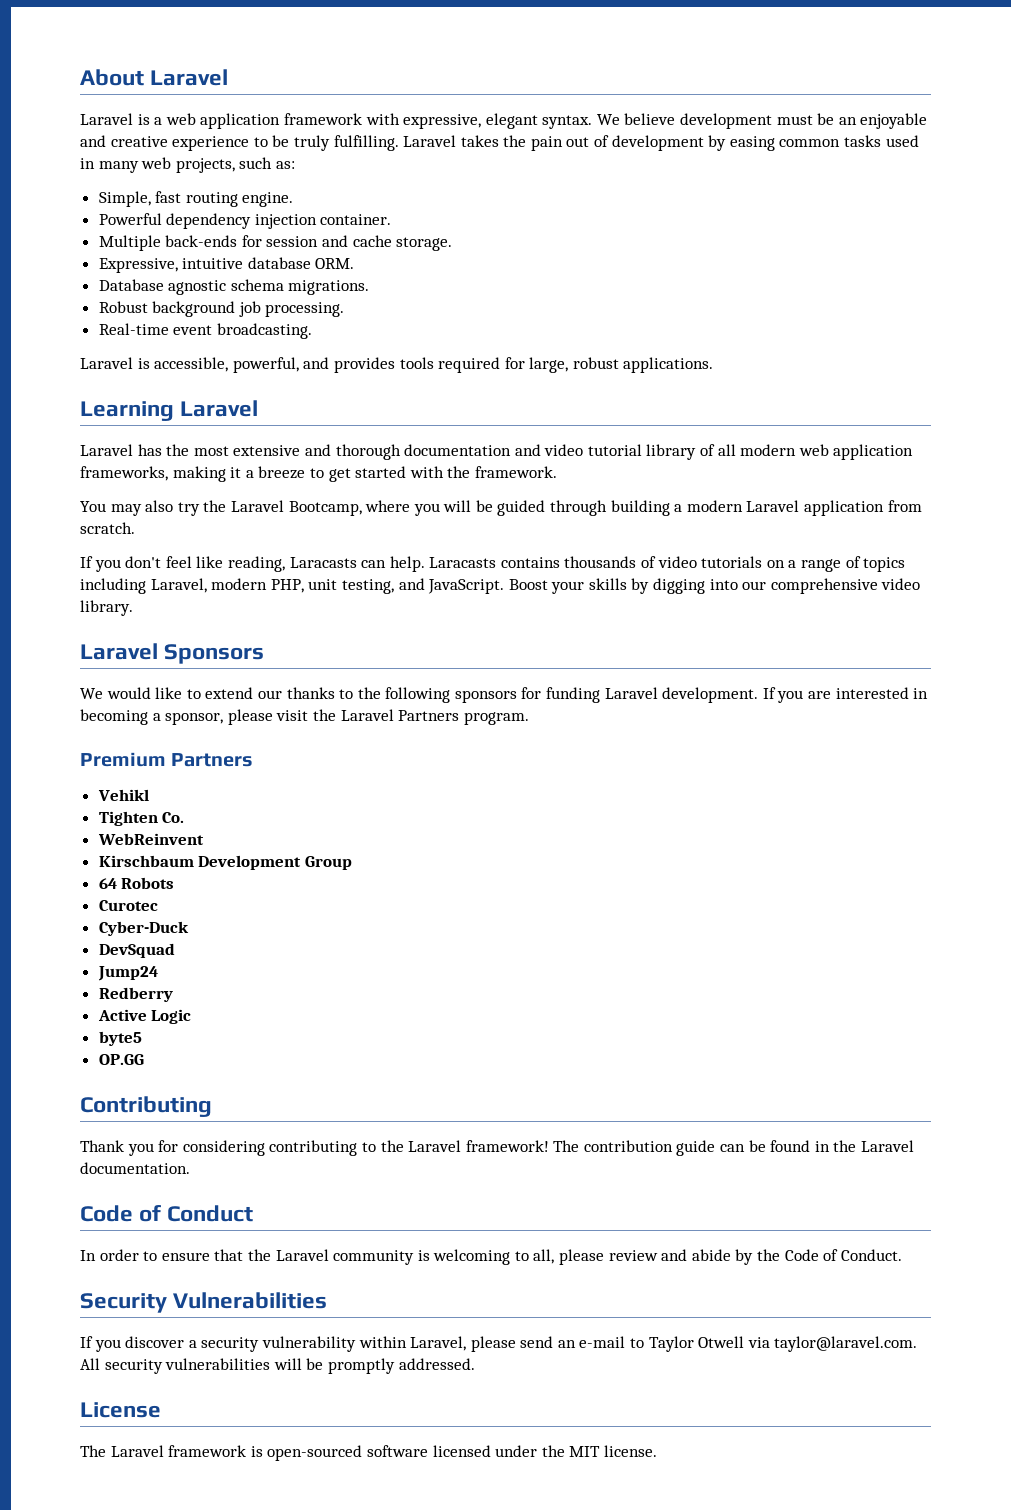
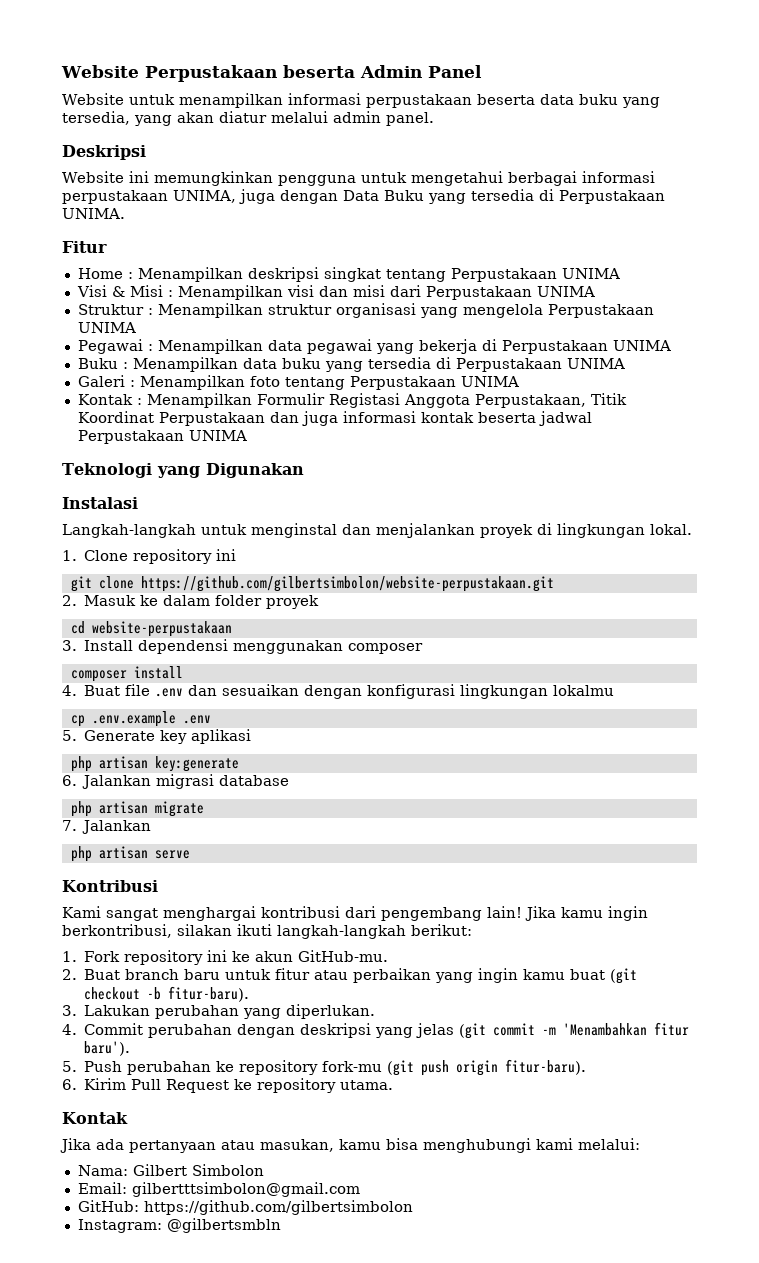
[80,69,229,86] [80,113,928,129] [80,135,919,151] [80,157,295,173] [98,191,294,207] [98,213,392,229] [98,235,453,251] [98,257,355,273] [98,279,370,295] [98,301,345,317] [98,323,312,339] [80,357,714,373] [80,400,259,421] [80,444,914,460] [80,466,557,482] [80,500,922,516] [80,522,135,534] [80,556,906,572] [80,578,921,594] [80,600,133,616] [80,643,265,664] [80,687,929,703] [80,709,529,725] [80,752,254,767] [97,789,149,801] [98,811,185,826] [97,833,204,845] [98,855,352,870] [98,877,175,889] [98,900,158,911] [98,921,189,936] [98,943,175,958] [97,966,158,981] [98,987,173,1002] [97,1009,192,1024] [98,1031,142,1046] [98,1054,144,1065] [80,1096,212,1117] [80,1140,915,1156] [80,1162,190,1174] [80,1205,254,1222] [80,1249,902,1265] [80,1292,328,1313] [80,1336,918,1352] [80,1358,475,1374] [80,1402,161,1418] [80,1445,657,1461] About Laravel // Laravel is a web application framework with expressive, elegant syntax. We believe development must be an enjoyable and creative experience to be truly fulfilling. Laravel takes the pain out of development by easing common tasks used in many web projects, such as: // Simple, fast routing engine. // Powerful dependency injection container. // Multiple back-ends for session and cache storage. // Expressive, intuitive database ORM. // Database agnostic schema migrations. // Robust background job processing. // Real-time event broadcasting. // Laravel is accessible, powerful, and provides tools required for large, robust applications. // Learning Laravel // Laravel has the most extensive and thorough documentation and video tutorial library of all modern web application frameworks, making it a breeze to get started with the framework. // You may also try the Laravel Bootcamp, where you will be guided through building a modern Laravel application from scratch. // If you don't feel like reading, Laracasts can help. Laracasts contains thousands of video tutorials on a range of topics including Laravel, modern PHP, unit testing, and JavaScript. Boost your skills by digging into our comprehensive video library. // Laravel Sponsors // We would like to extend our thanks to the following sponsors for funding Laravel development. If you are interested in becoming a sponsor, please visit the Laravel Partners program. // Premium Partners // Vehikl // Tighten Co. // WebReinvent // Kirschbaum Development Group // 64 Robots // Curotec // Cyber-Duck // DevSquad // Jump24 // Redberry // Active Logic // byte5 // OP.GG // Contributing // Thank you for considering contributing to the Laravel framework! The contribution guide can be found in the Laravel documentation. // Code of Conduct // In order to ensure that the Laravel community is welcoming to all, please review and abide by the Code of Conduct. // Security Vulnerabilities // If you discover a security vulnerability within Laravel, please send an e-mail to Taylor Otwell via taylor@laravel.com. All security vulnerabilities will be promptly addressed. // License // The Laravel framework is open-sourced software licensed under the MIT license. -> [61,65,482,82] [62,93,660,108] [62,111,434,126] [62,145,146,160] [62,171,655,186] [62,189,665,204] [62,208,125,219] [62,241,107,253] [77,267,620,282] [76,285,595,300] [77,303,654,318] [77,322,136,333] [77,339,671,354] [77,357,625,372] [77,375,519,390] [77,393,627,408] [77,411,592,426] [77,430,247,444] [62,463,304,478] [62,497,138,509] [62,523,692,538] [62,549,237,564] [70,576,554,592] [62,595,320,609] [70,621,232,637] [62,639,424,654] [70,666,183,682] [62,684,615,699] [70,711,211,727] [62,729,252,744] [70,756,239,772] [62,774,290,789] [70,801,204,817] [62,820,152,834] [70,846,190,862] [62,880,158,892] [62,906,648,921] [62,924,472,939] [62,950,389,965] [62,968,638,984] [84,986,250,1002] [62,1004,376,1019] [62,1022,690,1039] [84,1041,131,1056] [62,1059,587,1076] [62,1078,394,1093] [62,1112,128,1124] [60,1138,640,1153] [77,1164,264,1176] [77,1182,360,1197] [77,1200,413,1215] [77,1218,281,1233] Website Perpustakaan beserta Admin Panel // Website untuk menampilkan informasi perpustakaan beserta data buku yang tersedia, yang akan diatur melalui admin panel. // Deskripsi // Website ini memungkinkan pengguna untuk mengetahui berbagai informasi perpustakaan UNIMA, juga dengan Data Buku yang tersedia di Perpustakaan UNIMA. // Fitur // Home : Menampilkan deskripsi singkat tentang Perpustakaan UNIMA // Visi & Misi : Menampilkan visi dan misi dari Perpustakaan UNIMA // Struktur : Menampilkan struktur organisasi yang mengelola Perpustakaan UNIMA // Pegawai : Menampilkan data pegawai yang bekerja di Perpustakaan UNIMA // Buku : Menampilkan data buku yang tersedia di Perpustakaan UNIMA // Galeri : Menampilkan foto tentang Perpustakaan UNIMA // Kontak : Menampilkan Formulir Registasi Anggota Perpustakaan, Titik Koordinat Perpustakaan dan juga informasi kontak beserta jadwal Perpustakaan UNIMA // Teknologi yang Digunakan // Instalasi // Langkah-langkah untuk menginstal dan menjalankan proyek di lingkungan lokal. // 1. Clone repository ini // git clone https://github.com/gilbertsimbolon/website-perpustakaan.git // 2. Masuk ke dalam folder proyek // cd website-perpustakaan // 3. Install dependensi menggunakan composer // composer install // 4. Buat file .env dan sesuaikan dengan konfigurasi lingkungan lokalmu // cp .env.example .env // 5. Generate key aplikasi // php artisan key:generate // 6. Jalankan migrasi database // php artisan migrate // 7. Jalankan // php artisan serve // Kontribusi // Kami sangat menghargai kontribusi dari pengembang lain! Jika kamu ingin berkontribusi, silakan ikuti langkah-langkah berikut: // 1. Fork repository ini ke akun GitHub-mu. // 2. Buat branch baru untuk fitur atau perbaikan yang ingin kamu buat (git checkout -b fitur-baru). // 3. Lakukan perubahan yang diperlukan. // 4. Commit perubahan dengan deskripsi yang jelas (git commit -m 'Menambahkan fitur baru'). // 5. Push perubahan ke repository fork-mu (git push origin fitur-baru). // 6. Kirim Pull Request ke repository utama. // Kontak // Jika ada pertanyaan atau masukan, kamu bisa menghubungi kami melalui: // Nama: Gilbert Simbolon // Email: gilbertttsimbolon@gmail.com // GitHub: https://github.com/gilbertsimbolon // Instagram: @gilbertsmbln

